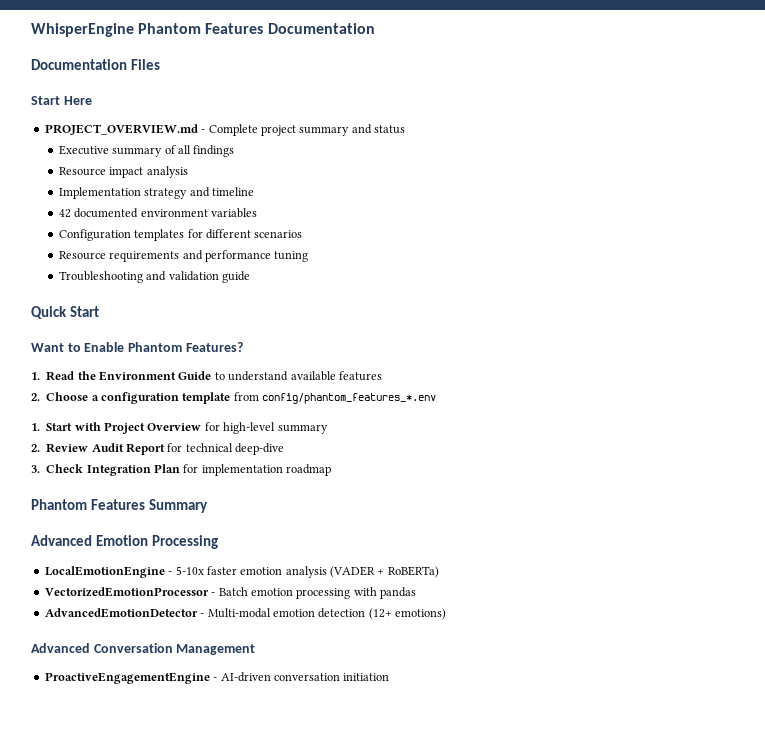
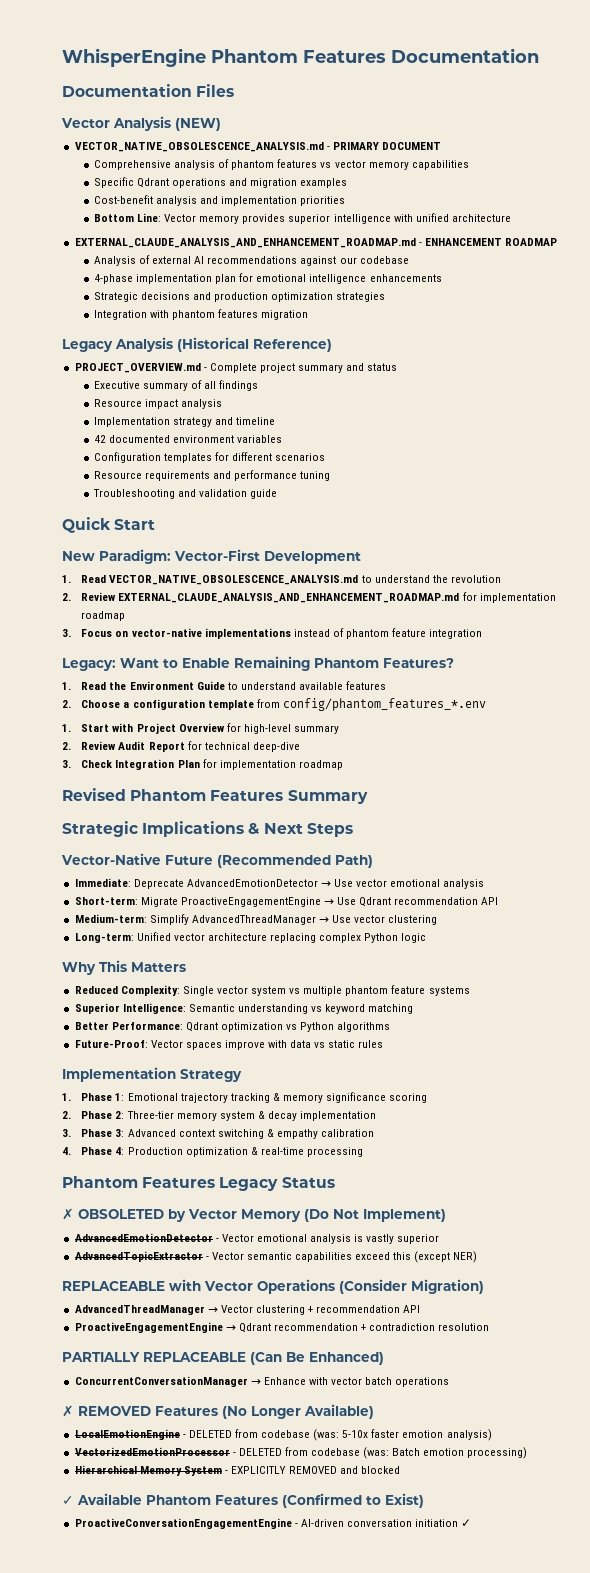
[31,96,92,105] Start Here -> [61,116,221,131] [74,142,441,152] [93,159,469,170] [93,177,348,188] [93,195,346,206] [93,213,511,224] [74,238,557,248] [93,255,409,266] [93,273,442,284] [93,292,386,302] [93,309,309,320] [62,337,332,352] Vector Analysis (NEW) // VECTOR_NATIVE_OBSOLESCENCE_ANALYSIS.md - PRIMARY DOCUMENT // Comprehensive analysis of phantom features vs vector memory capabilities // Specific Qdrant operations and migration examples // Cost-benefit analysis and implementation priorities // Bottom Line: Vector memory provides superior intelligence with unified architecture // EXTERNAL_CLAUDE_ANALYSIS_AND_ENHANCEMENT_ROADMAP.md - ENHANCEMENT ROADMAP // Analysis of external AI recommendations against our codebase // 4-phase implementation plan for emotional intelligence enhancements // Strategic decisions and production optimization strategies // Integration with phantom features migration // Legacy Analysis (Historical Reference)
(99, 311) none -> [62,549,361,564] [62,575,501,585] [62,592,556,603] [81,611,126,621] [62,628,483,639] [62,658,116,671] New Paradigm: Vector-First Development // 1. Read VECTOR_NATIVE_OBSOLESCENCE_ANALYSIS.md to understand the revolution // 2. Review EXTERNAL_CLAUDE_ANALYSIS_AND_ENHANCEMENT_ROADMAP.md for implementation roadmap // 3. Focus on vector-native implementations instead of phantom feature integration // Legacy:
(125, 347) none -> [234,656,310,671] Remaining
(332, 470) none -> [62,788,126,801] Revised
[31,535,218,549] [44,566,439,578] [44,587,416,599] [44,608,446,620] [31,643,256,655] [44,672,210,684] Advanced Emotion Processing // LocalEmotionEngine - 5-10x faster emotion analysis (VADER + RoBERTa) // VectorizedEmotionProcessor - Batch emotion processing with pandas // AdvancedEmotionDetector - Multi-modal emotion detection (12+ emotions) // Advanced Conversation Management // ProactiveEngagementEngine -> [62,821,353,837] [61,853,373,868] [74,878,485,889] [74,897,499,907] [74,914,438,925] [74,932,427,943] [62,960,186,975] [74,985,470,996] [74,1003,414,1014] [74,1022,391,1032] [74,1040,384,1050] [62,1067,242,1082] [62,1092,428,1103] [62,1111,377,1121] [62,1129,375,1139] [62,1147,363,1157] [62,1176,335,1191] [62,1208,446,1222] [74,1233,440,1244] [74,1251,478,1263] [62,1279,484,1294] [74,1305,421,1315] [74,1322,490,1333] [62,1352,384,1365] [74,1376,450,1387] [62,1404,374,1419] [74,1429,492,1441] [74,1447,528,1459] [74,1465,401,1476] [62,1493,424,1508] [74,1518,292,1529] Strategic Implications & Next Steps // Vector-Native Future (Recommended Path) // Immediate: Deprecate AdvancedEmotionDetector → Use vector emotional analysis // Short-term: Migrate ProactiveEngagementEngine → Use Qdrant recommendation API // Medium-term: Simplify AdvancedThreadManager → Use vector clustering // Long-term: Unified vector architecture replacing complex Python logic // Why This Matters // Reduced Complexity: Single vector system vs multiple phantom feature systems // Superior Intelligence: Semantic understanding vs keyword matching // Better Performance: Qdrant optimization vs Python algorithms // Future-Proof: Vector spaces improve with data vs static rules // Implementation Strategy // 1. Phase 1: Emotional trajectory tracking & memory significance scoring // 2. Phase 2: Three-tier memory system & decay implementation // 3. Phase 3: Advanced context switching & empathy calibration // 4. Phase 4: Production optimization & real-time processing // Phantom Features Legacy Status // ✗ OBSOLETED by Vector Memory (Do Not Implement) // AdvancedEmotionDetector - Vector emotional analysis is vastly superior // AdvancedTopicExtractor - Vector semantic capabilities exceed this (except NER) // REPLACEABLE with Vector Operations (Consider Migration) // AdvancedThreadManager → Vector clustering + recommendation API // ProactiveEngagementEngine → Qdrant recommendation + contradiction resolution // PARTIALLY REPLACEABLE (Can Be Enhanced) // ConcurrentConversationManager → Enhance with vector batch operations // ✗ REMOVED Features (No Longer Available) // LocalEmotionEngine - DELETED from codebase (was: 5-10x faster emotion analysis) // VectorizedEmotionProcessor - DELETED from codebase (was: Batch emotion processing) // Hierarchical Memory System - EXPLICITLY REMOVED and blocked // ✓ Available Phantom Features (Confirmed to Exist) // ProactiveConversationEngagementEngine
(390, 677) none -> [461,1519,472,1527] ✓

